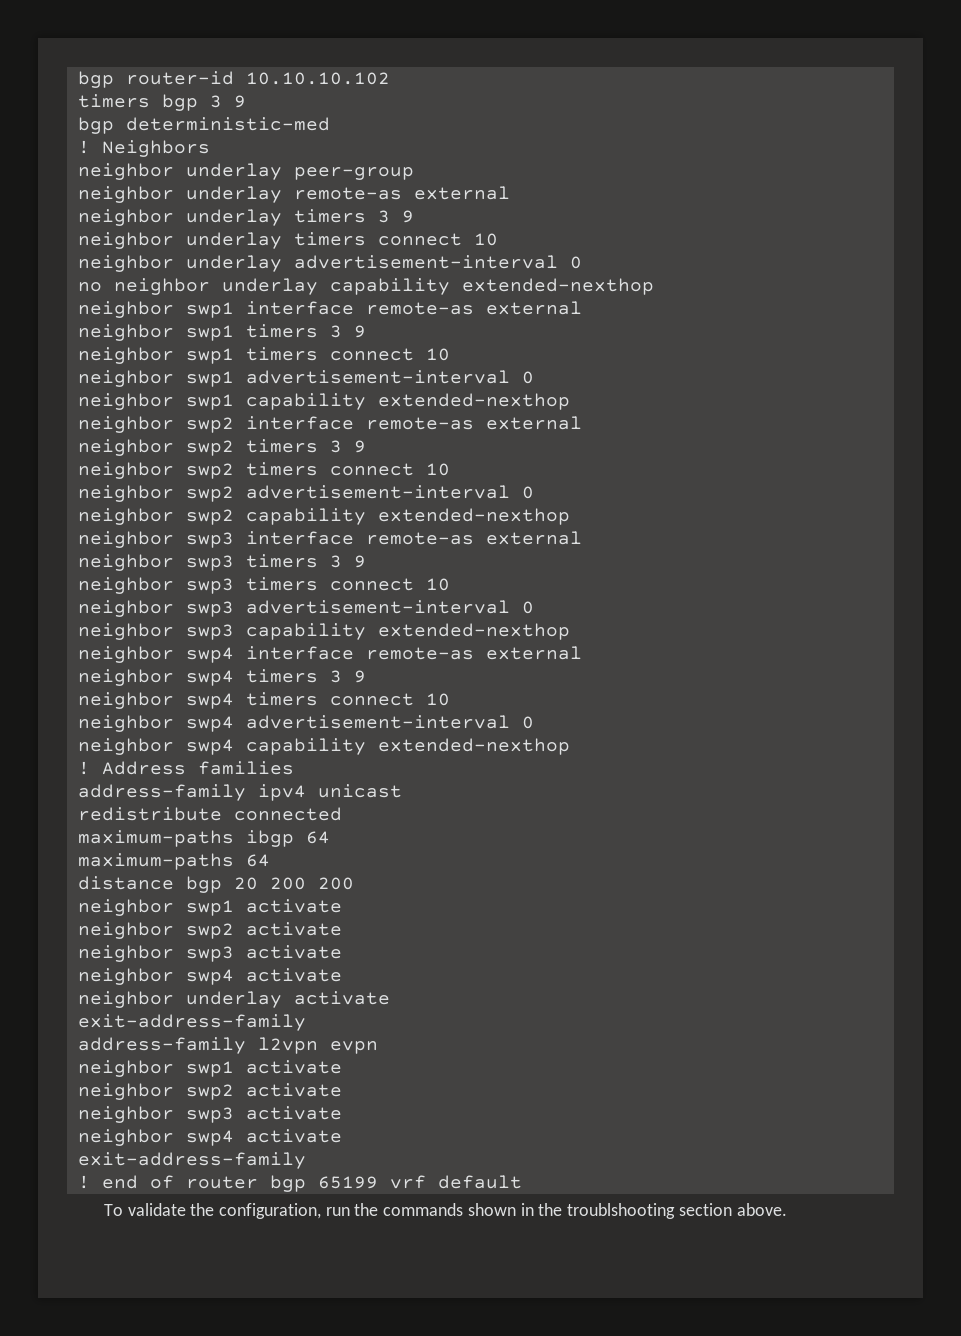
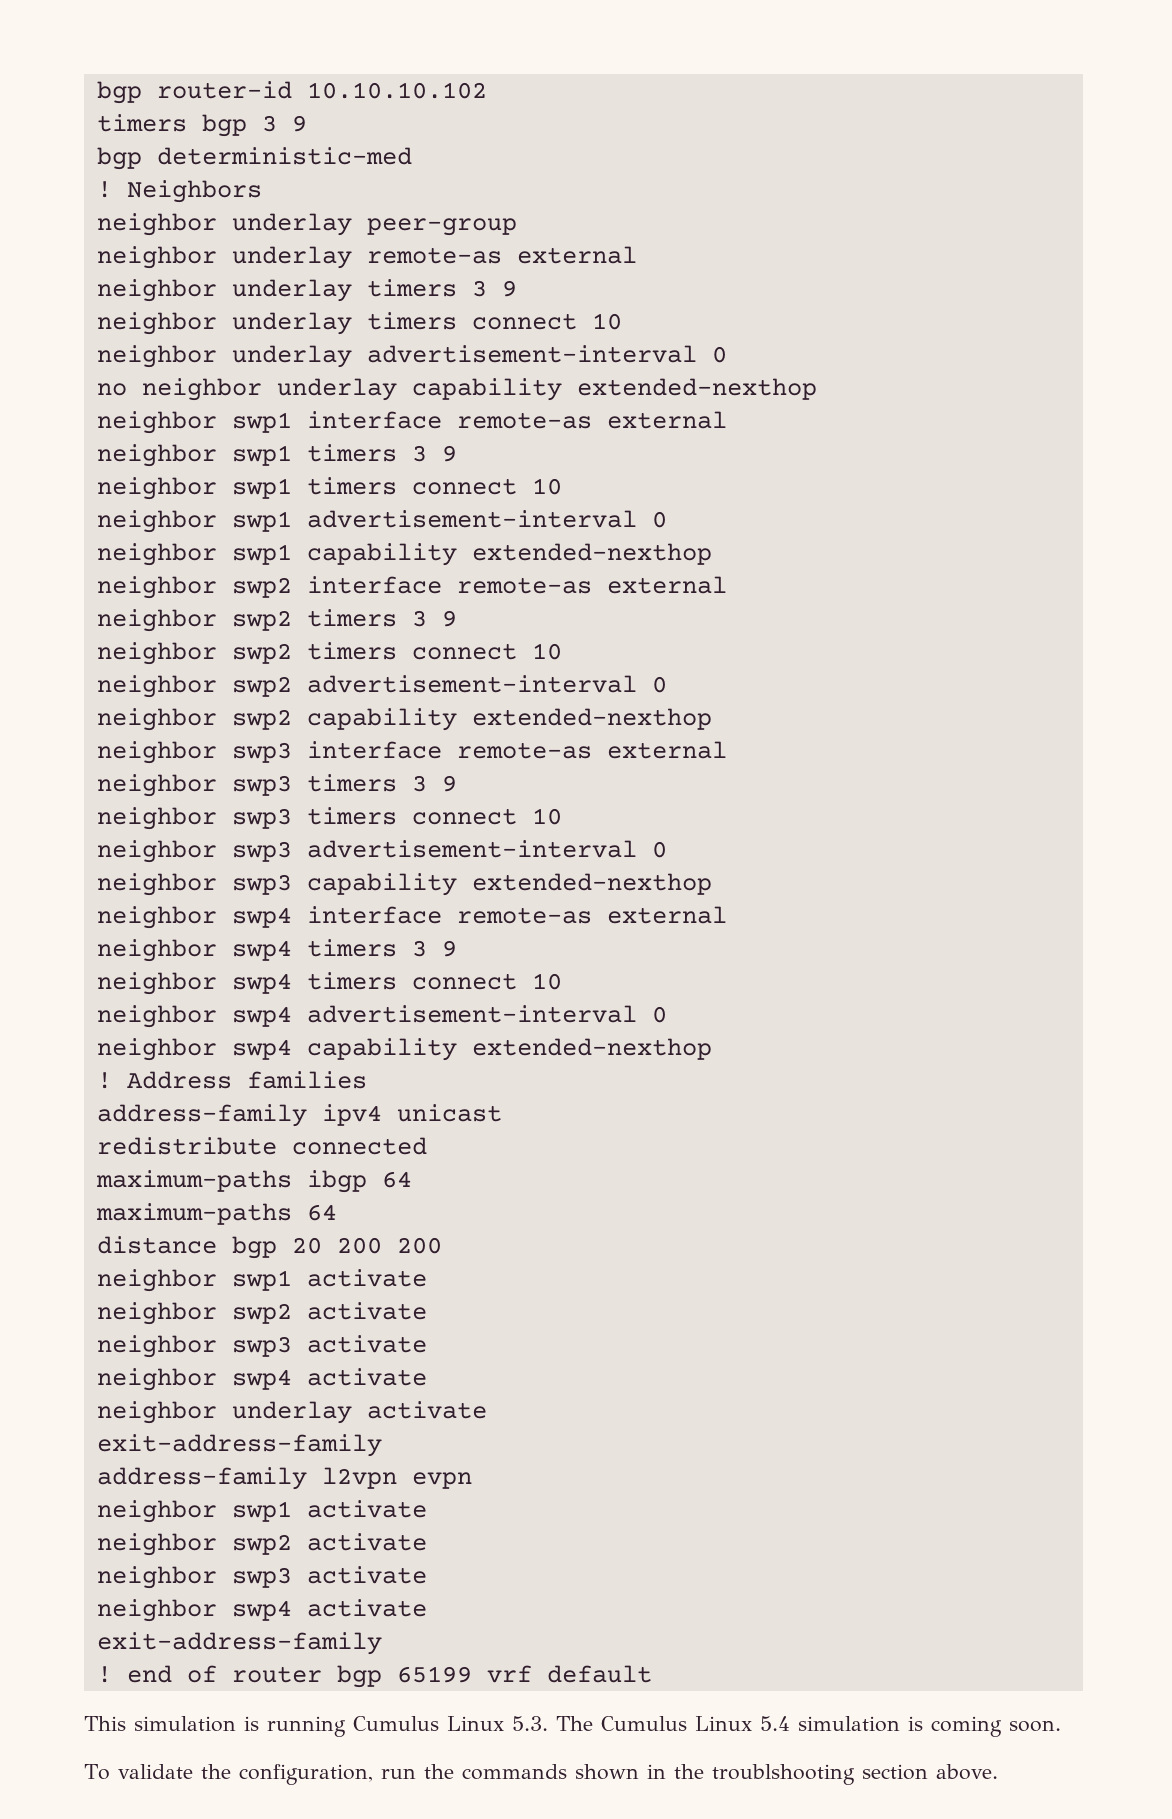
(522, 1182) none -> [84,1716,1061,1737] // This simulation is running Cumulus Linux 5.3. The Cumulus Linux 5.4 simulation is coming soon.

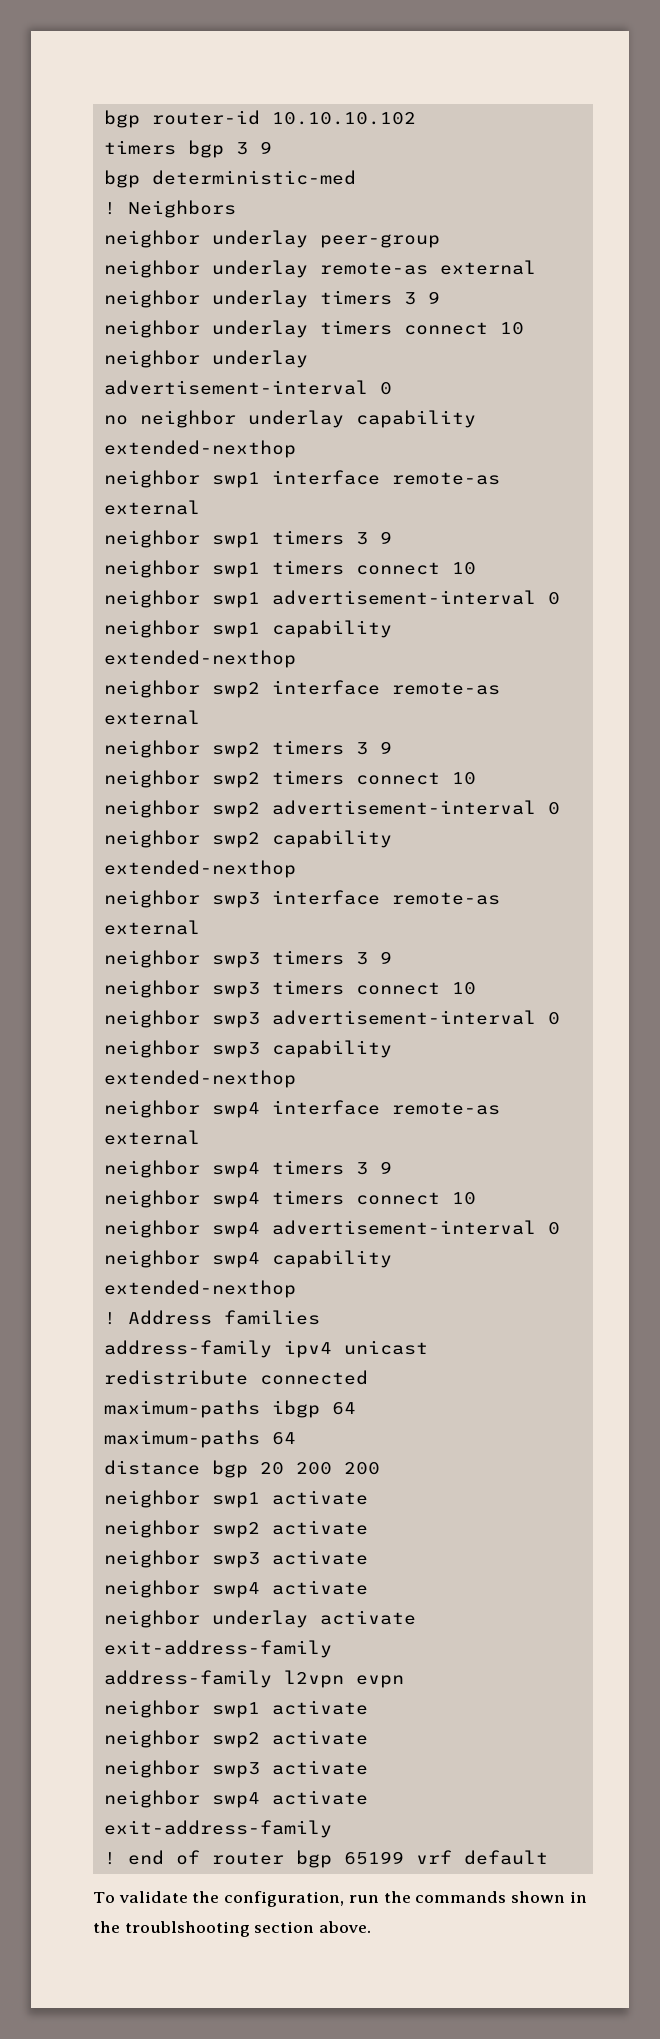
[84,1716,1061,1737] // This simulation is running Cumulus Linux 5.3. The Cumulus Linux 5.4 simulation is coming soon. -> (548, 1857) none

